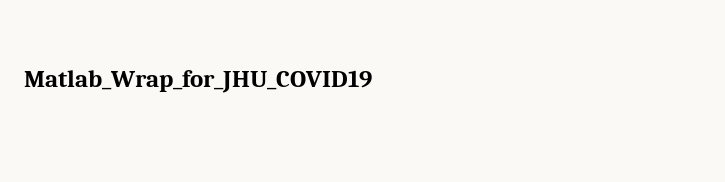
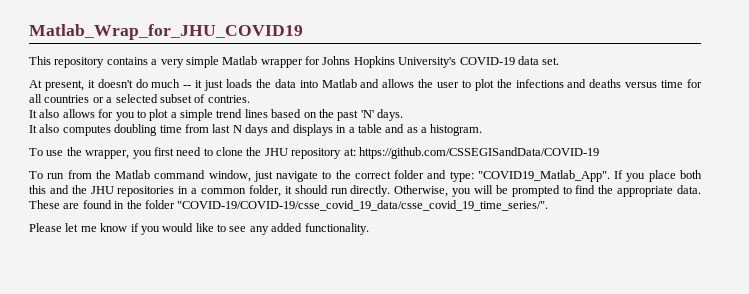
(372, 81) none -> [29,56,560,68] [29,79,702,91] [29,94,250,103] [29,109,403,121] [29,124,483,136] [29,147,599,159] [29,170,702,182] [29,185,702,197] [29,200,549,211] [29,223,369,235] // This repository contains a very simple Matlab wrapper for Johns Hopkins University's COVID-19 data set. // At present, it doesn't do much -- it just loads the data into Matlab and allows the user to plot the infections and deaths versus time for all countries or a selected subset of contries. // It also allows for you to plot a simple trend lines based on the past 'N' days. // It also computes doubling time from last N days and displays in a table and as a histogram. // To use the wrapper, you first need to clone the JHU repository at: https://github.com/CSSEGISandData/COVID-19 // To run from the Matlab command window, just navigate to the correct folder and type: "COVID19_Matlab_App". If you place both this and the JHU repositories in a common folder, it should run directly. Otherwise, you will be prompted to find the appropriate data. These are found in the folder "COVID-19/COVID-19/csse_covid_19_data/csse_covid_19_time_series/". // Please let me know if you would like to see any added functionality.

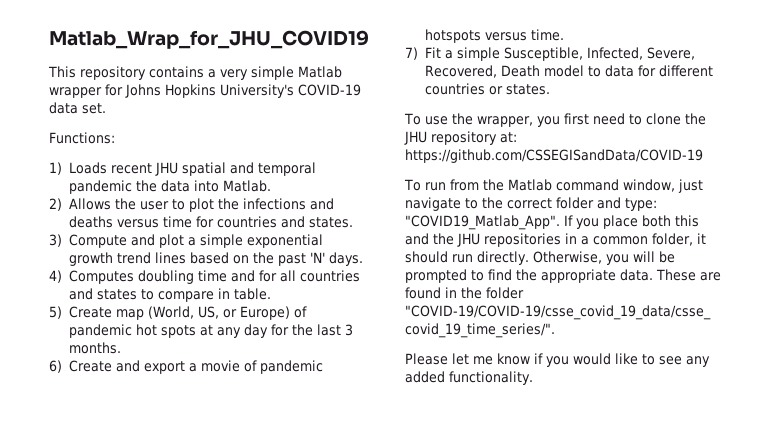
[29,79,415,91] At present, it doesn't do much -- it just loads the data into Matlab and allows -> [49,132,115,144] [49,162,316,176] [68,180,271,194] [49,198,111,211] Functions: // 1) Loads recent JHU spatial and temporal pandemic the data into Matlab. // 2) Allows
[29,94,250,103] [29,109,146,121] all countries or a selected subset of contries. // It also allows for you to -> [216,216,353,228] [49,234,155,248] countries and states. // 3) Compute and
(213, 115) none -> [246,234,323,248] [68,252,113,266] exponential growth
[29,124,483,136] It also computes doubling time from last N days and displays in a table and as a histogram. -> [49,270,360,284] [68,288,271,302] [49,306,307,320] [68,324,353,338] [68,342,121,354] [49,360,323,374] [424,29,564,43] [405,47,695,61] [424,65,713,78] [424,83,550,95] 4) Computes doubling time and for all countries and states to compare in table. // 5) Create map (World, US, or Europe) of pandemic hot spots at any day for the last 3 months. // 6) Create and export a movie of pandemic hotspots versus time. // 7) Fit a simple Susceptible, Infected, Severe, Recovered, Death model to data for different countries or states.

